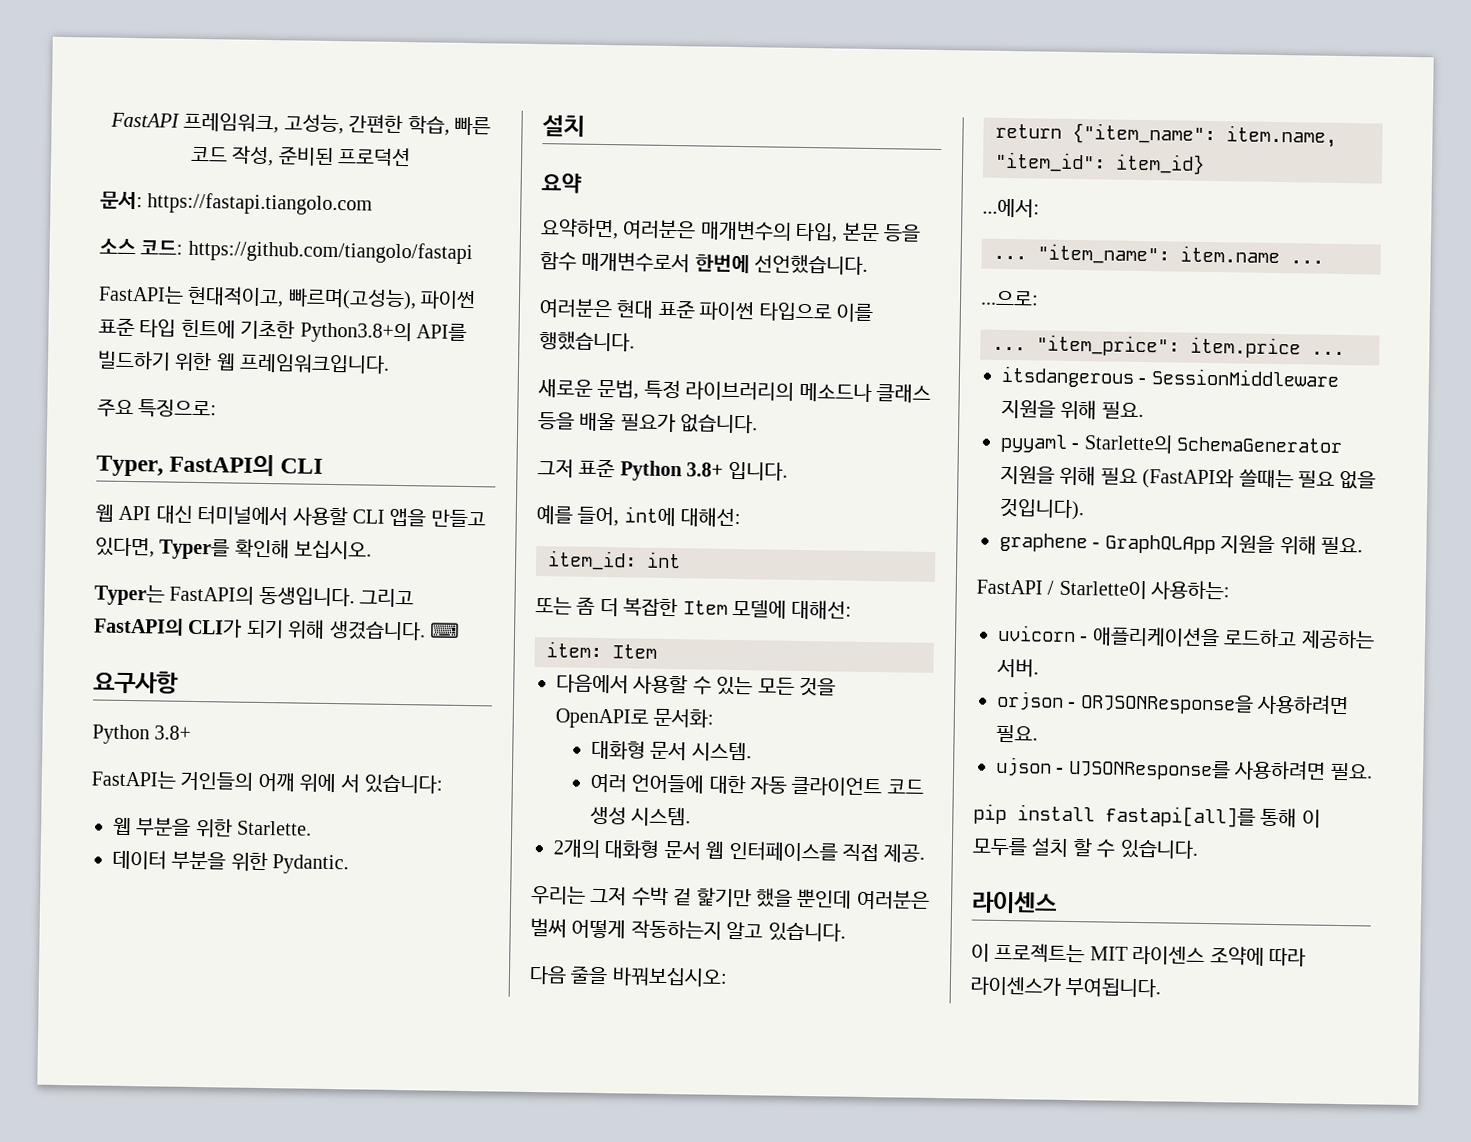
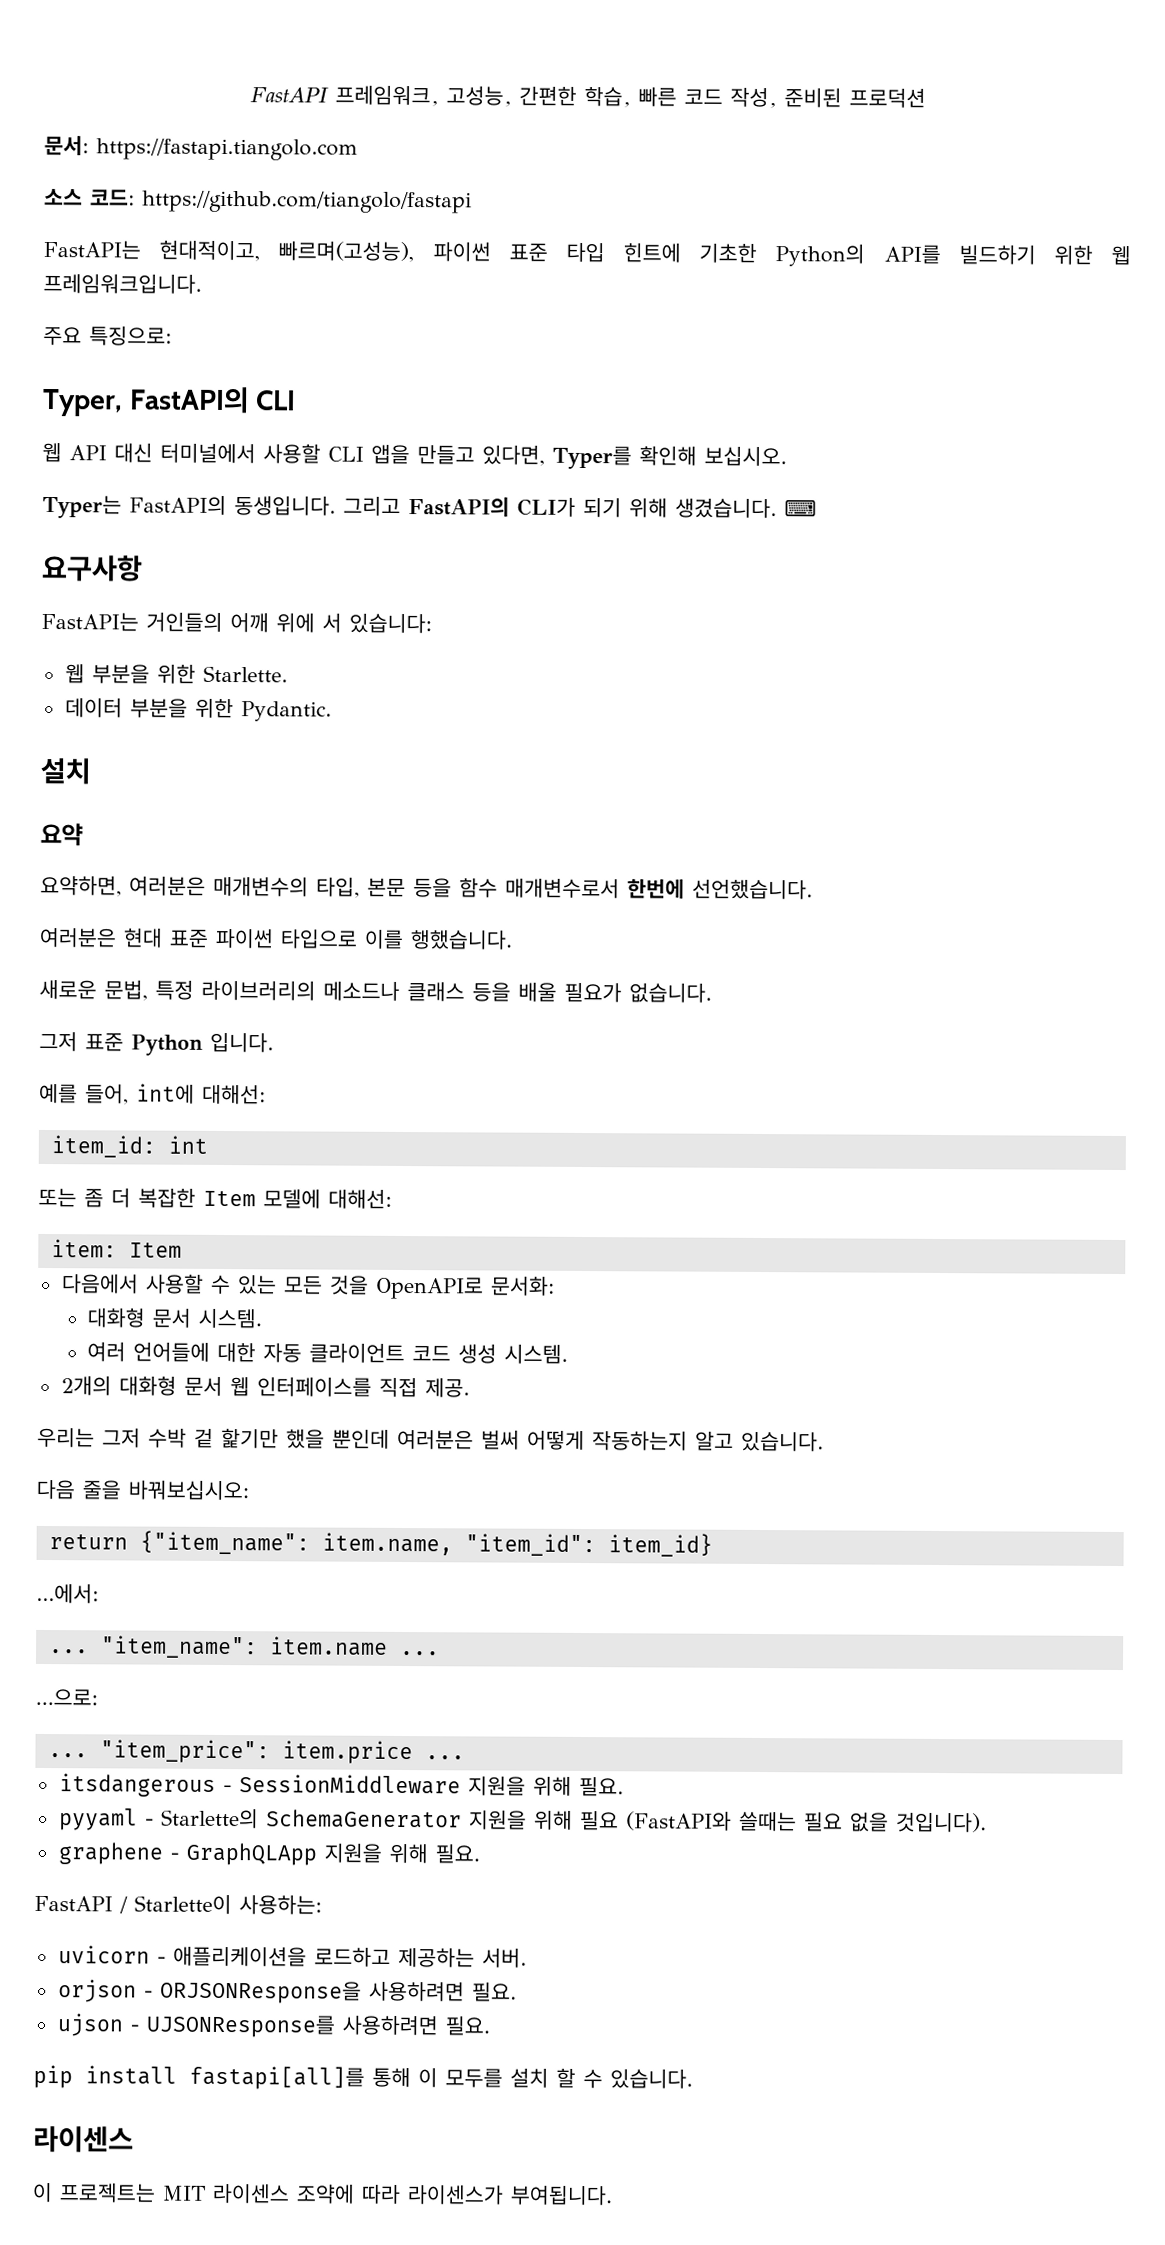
[299,321,412,344] Python3.8+의 -> [775,244,866,267] Python의
[92,724,192,745] // Python 3.8+ -> (143, 568) none
[686,462,724,477] 3.8+ -> (203, 1045) none

